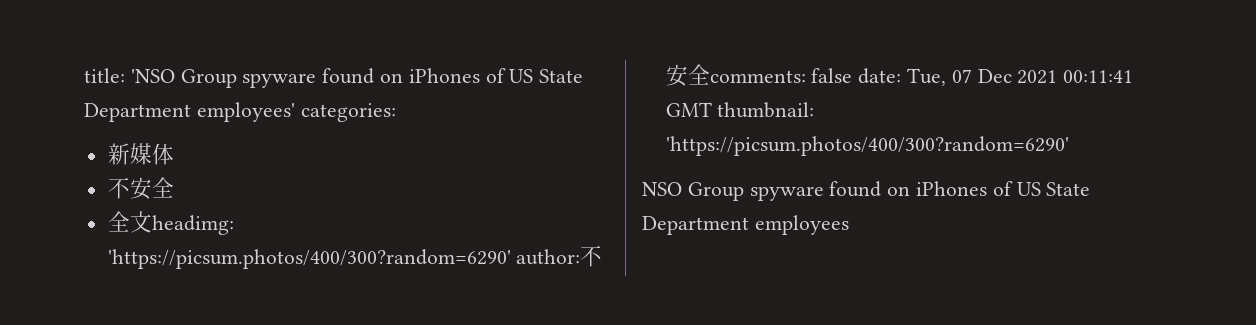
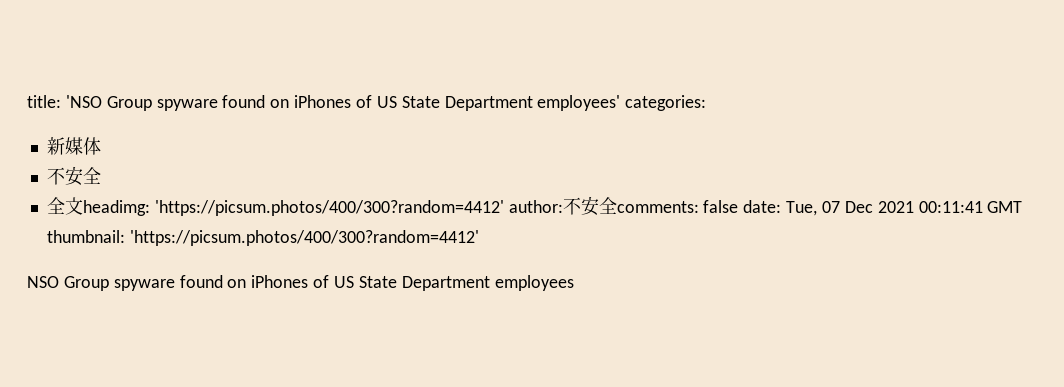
[107,249,511,269] 'https://picsum.photos/400/300?random=6290' -> [154,200,504,216] 'https://picsum.photos/400/300?random=4412'
[665,136,1069,156] 'https://picsum.photos/400/300?random=6290' -> [129,230,479,246] 'https://picsum.photos/400/300?random=4412'

